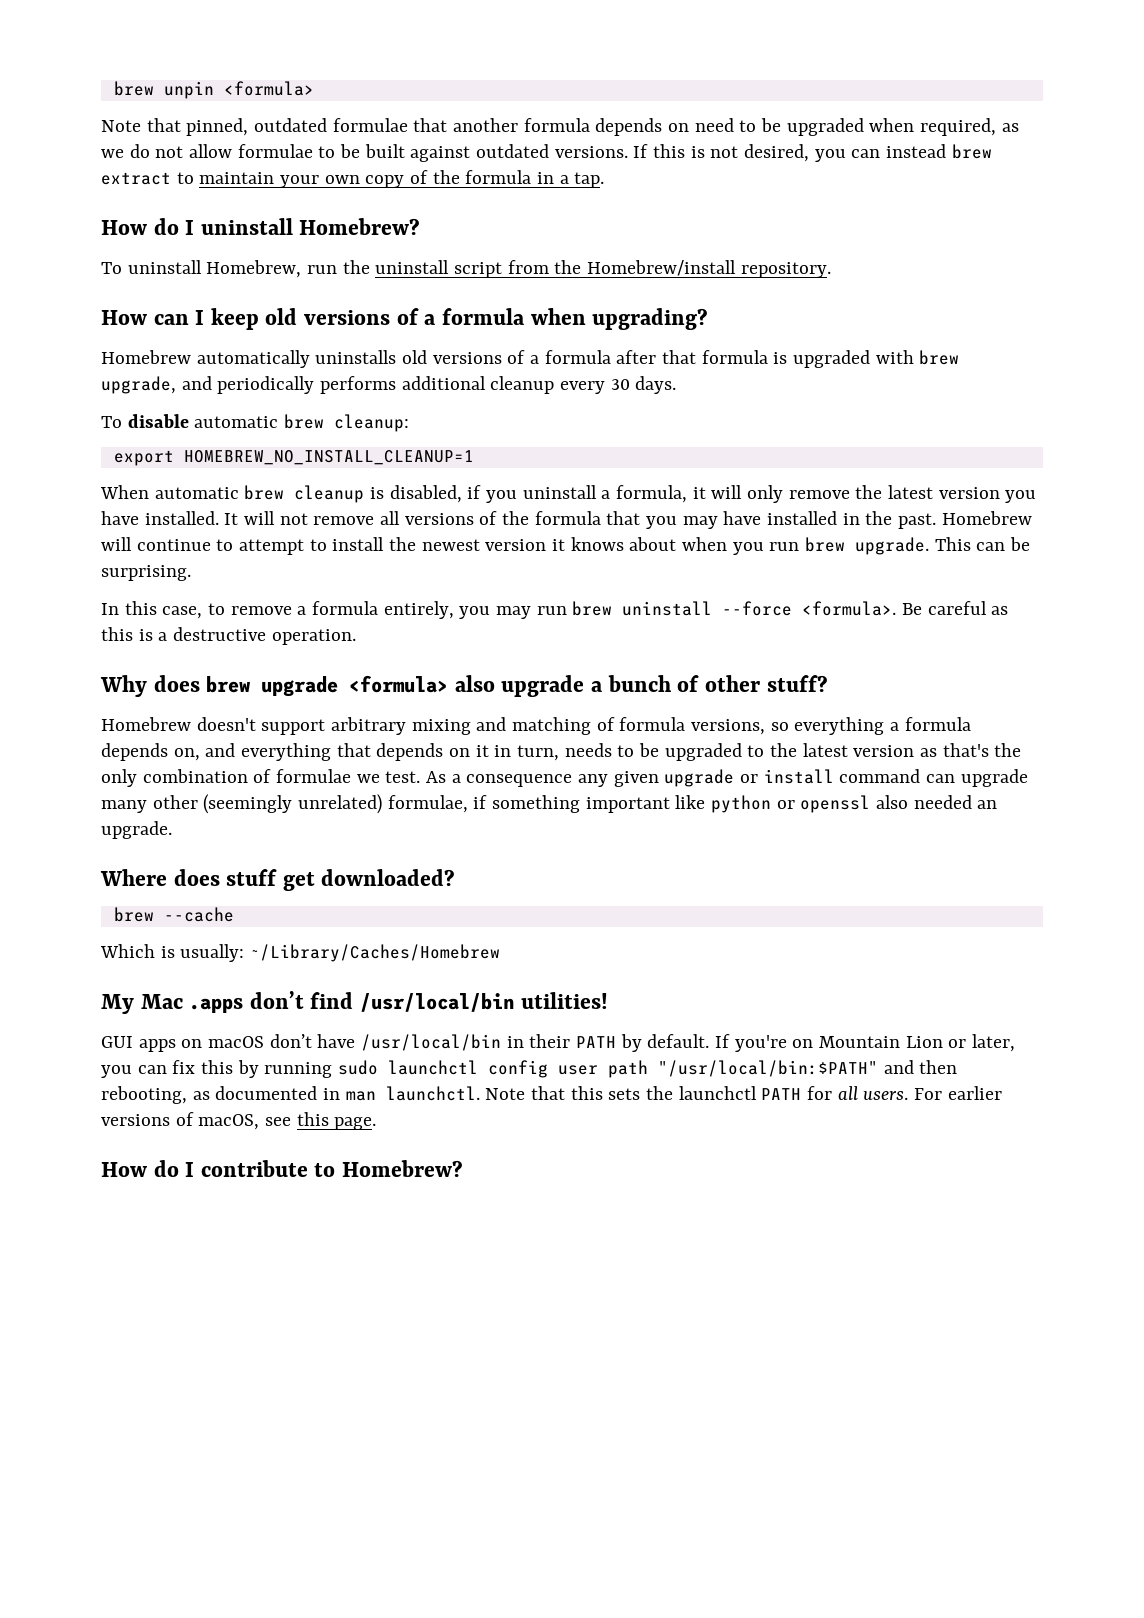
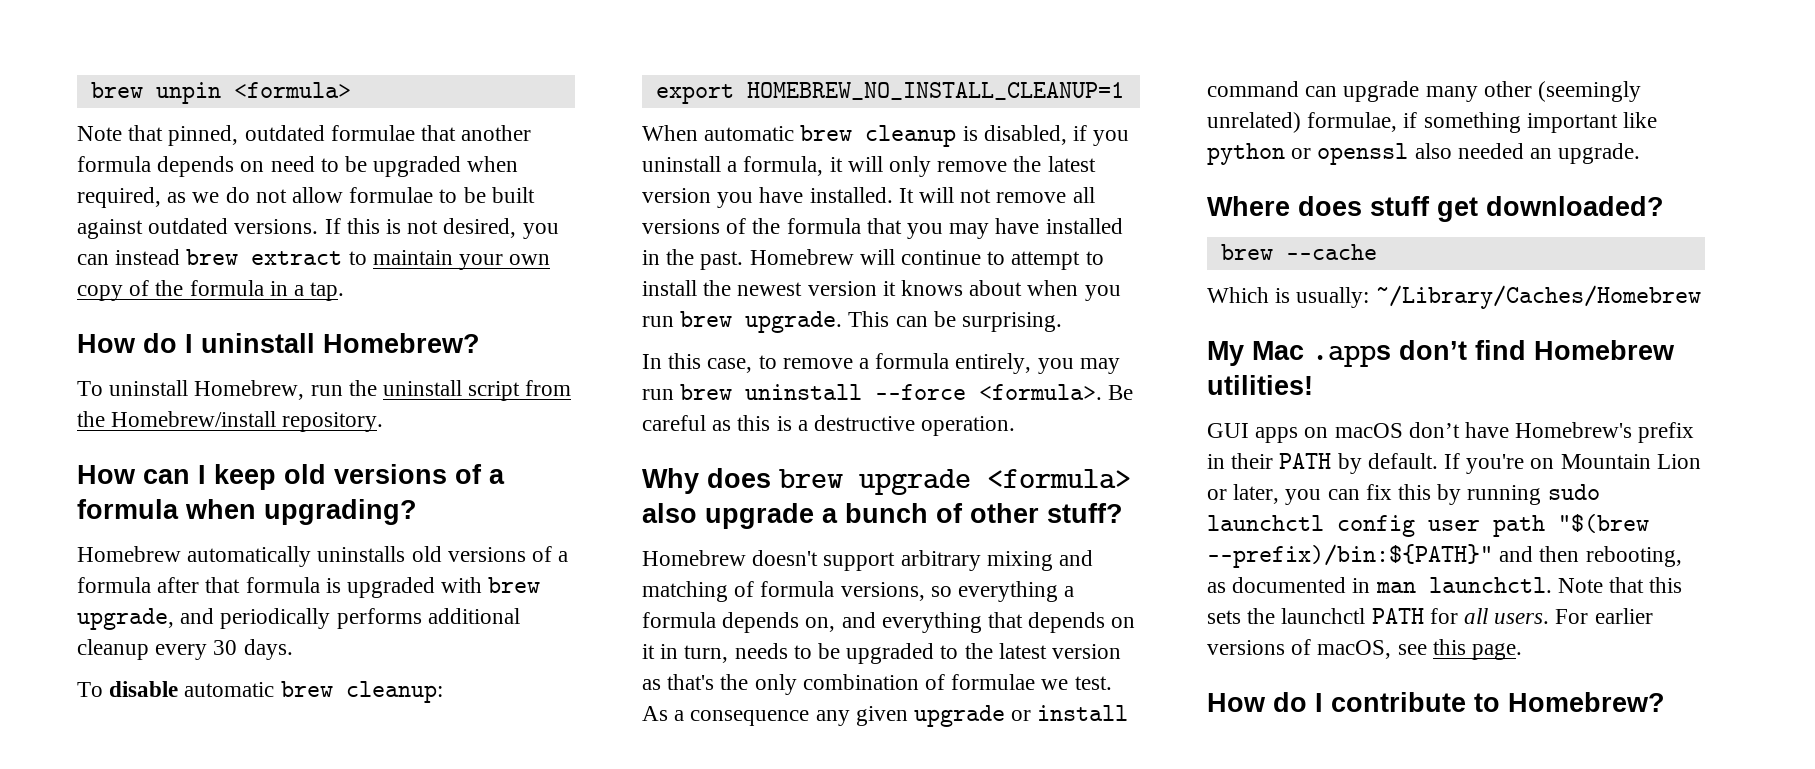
[360,993,515,1012] /usr/local/bin -> [1534,340,1675,360] Homebrew
[361,1034,502,1051] /usr/local/bin -> [1515,422,1695,443] Homebrew's prefix
[658,1060,879,1077] "/usr/local/bin:$PATH" -> [1558,514,1649,533] [1207,544,1493,568] "$(brew --prefix)/bin:${PATH}"

